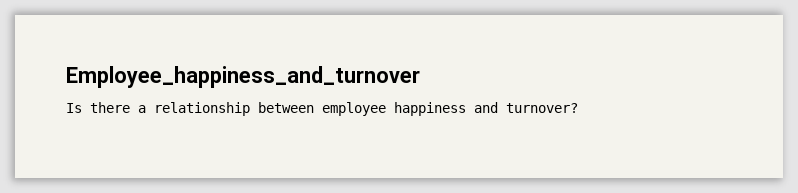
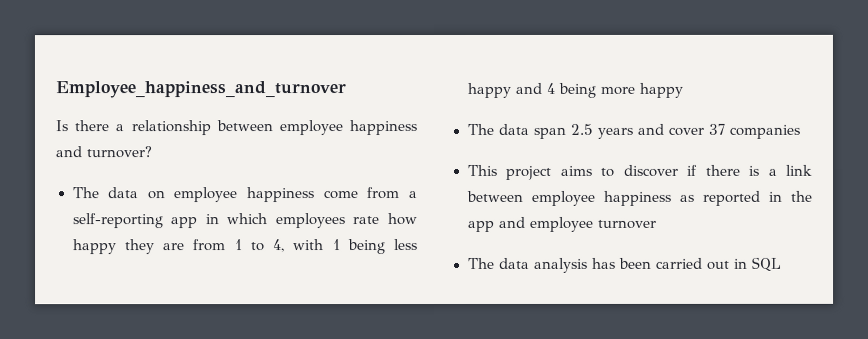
(578, 108) none -> [72,187,419,203] [72,213,418,229] [72,239,418,255] [466,82,683,98] [466,123,800,139] [466,164,813,180] [466,190,813,206] [467,216,657,232] [467,256,782,273] // The data on employee happiness come from a self-reporting app in which employees rate how happy they are from 1 to 4, with 1 being less happy and 4 being more happy // The data span 2.5 years and cover 37 companies // This project aims to discover if there is a link between employee happiness as reported in the app and employee turnover // The data analysis has been carried out in SQL

